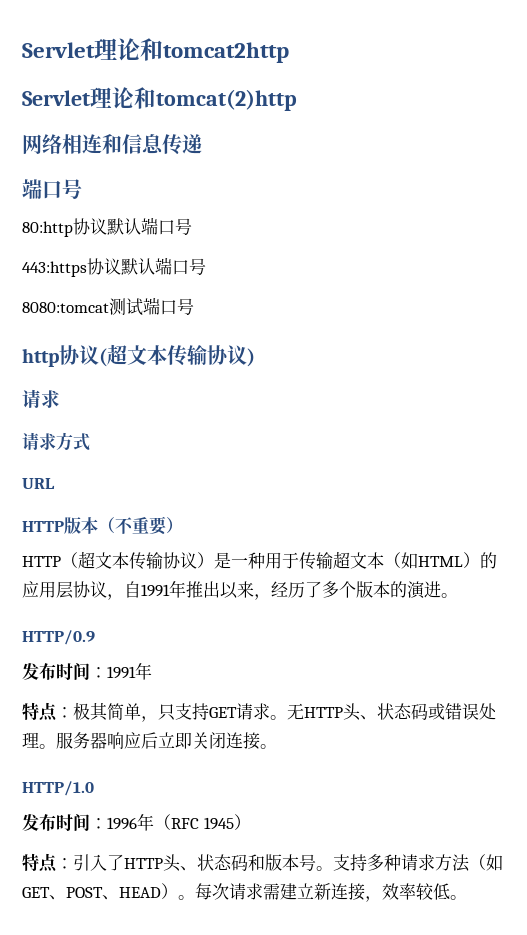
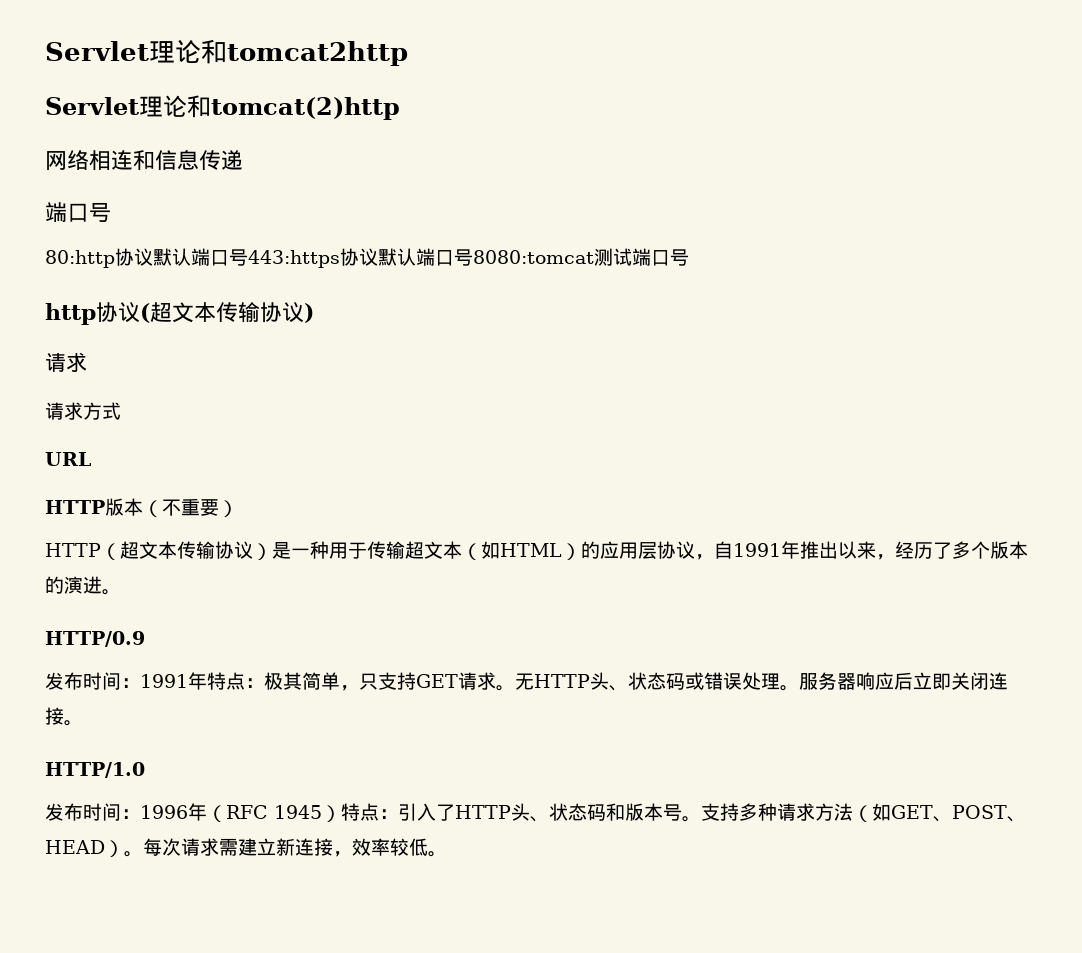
(192, 226) // -> (248, 257) none
(206, 266) // -> (473, 257) none
(152, 671) // -> (207, 681) none
(251, 822) // -> (341, 813) none

